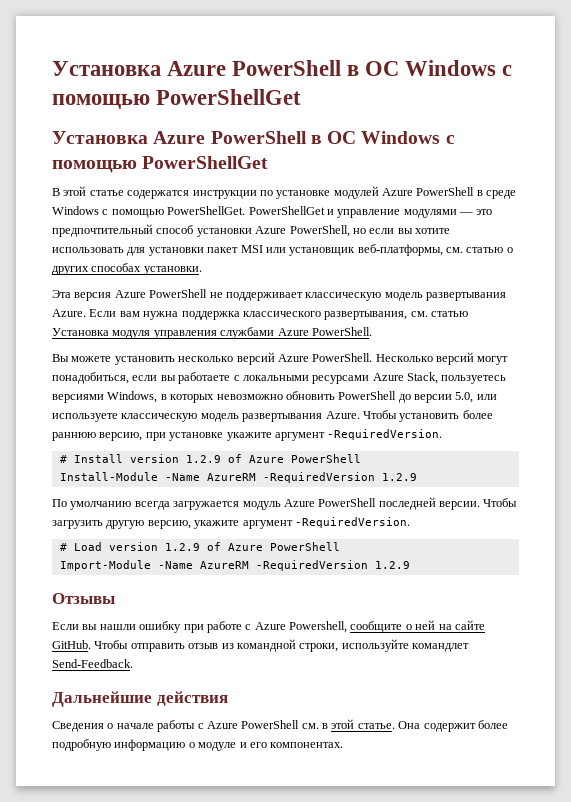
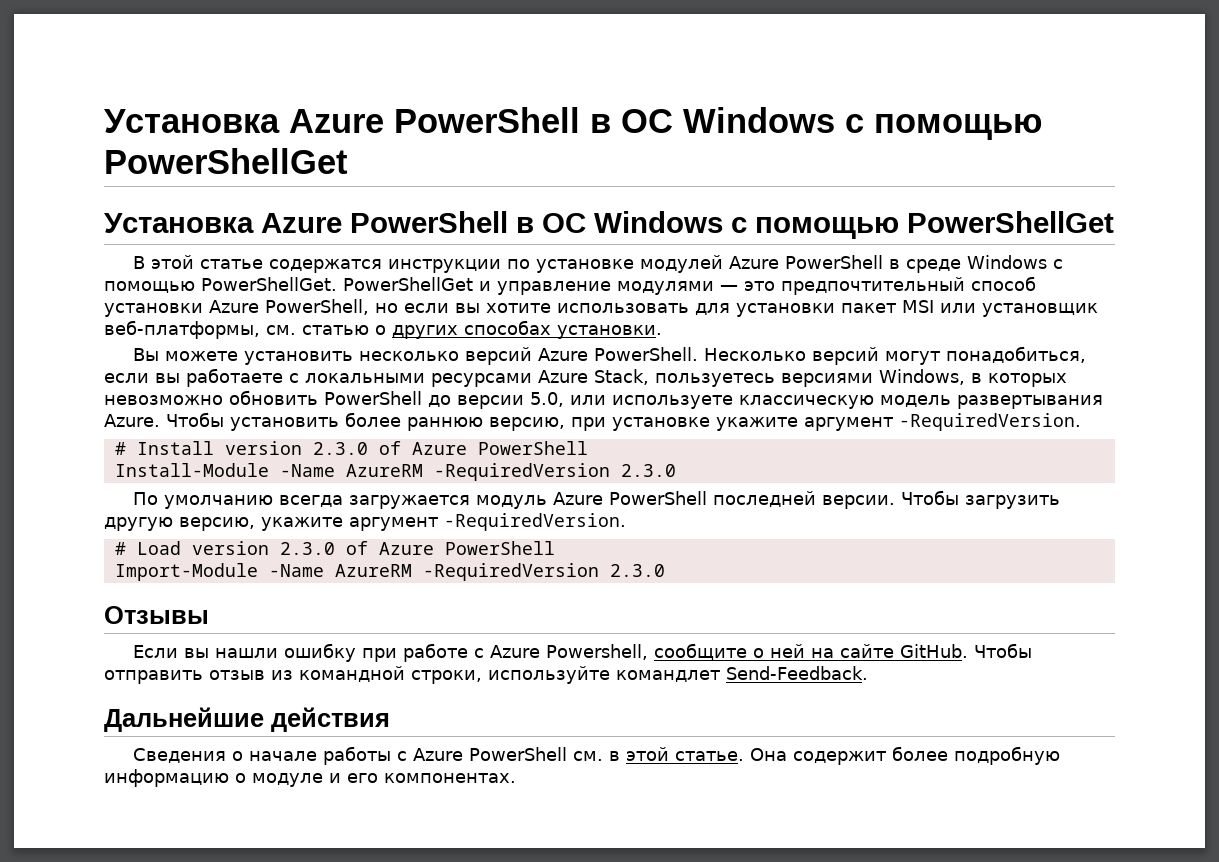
[52,289,506,301] [52,309,468,320] [52,327,372,339] // Эта версия Azure PowerShell не поддерживает классическую модель развертывания Azure. Если вам нужна поддержка классического развертывания, см. статью Установка модуля управления службами Azure PowerShell. -> (662, 332) none
[185,455,221,463] 1.2.9 -> [312,442,368,455] 2.3.0
[381,473,417,481] 1.2.9 -> [620,464,676,477] 2.3.0
[164,543,200,551] 1.2.9 -> [279,542,335,555] 2.3.0
[374,561,410,569] 1.2.9 -> [609,564,665,577] 2.3.0

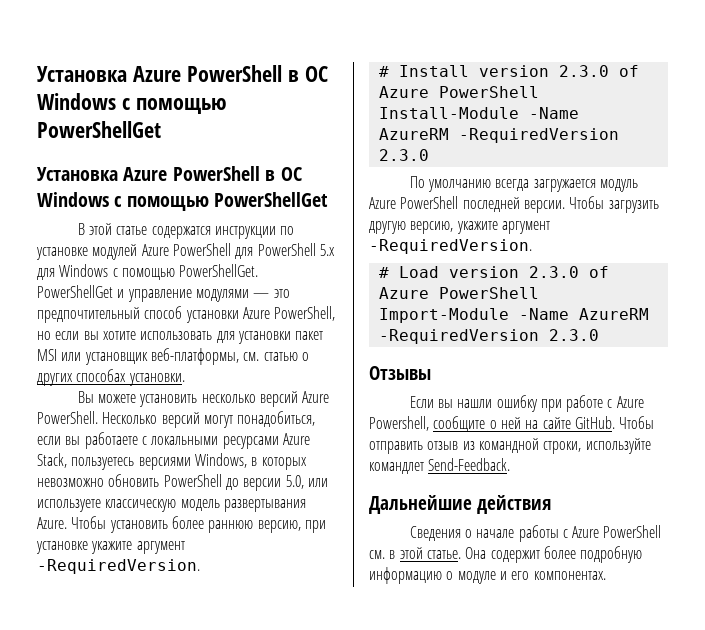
[888,259,961,273] в среде -> [235,243,335,259] [37,268,55,280] для PowerShell 5.x для

